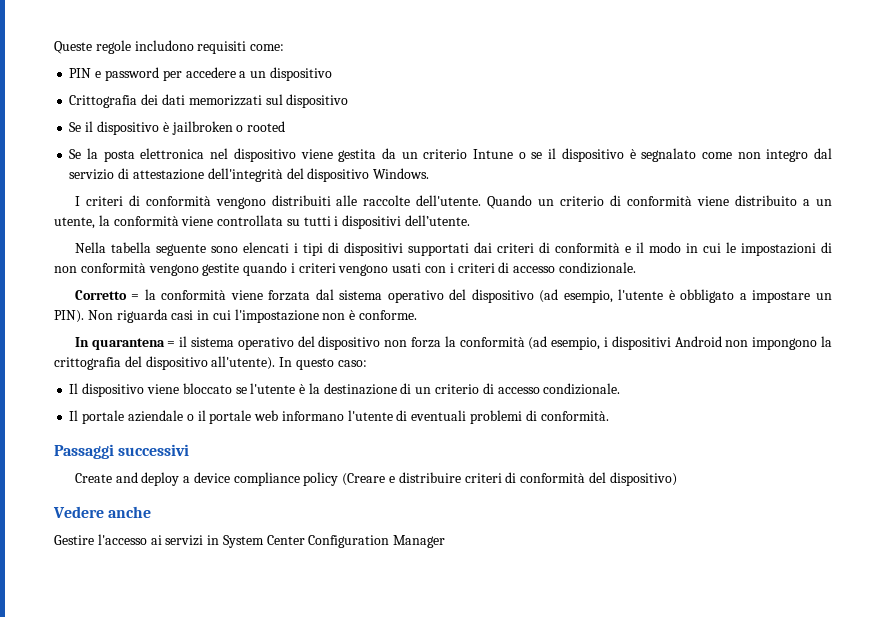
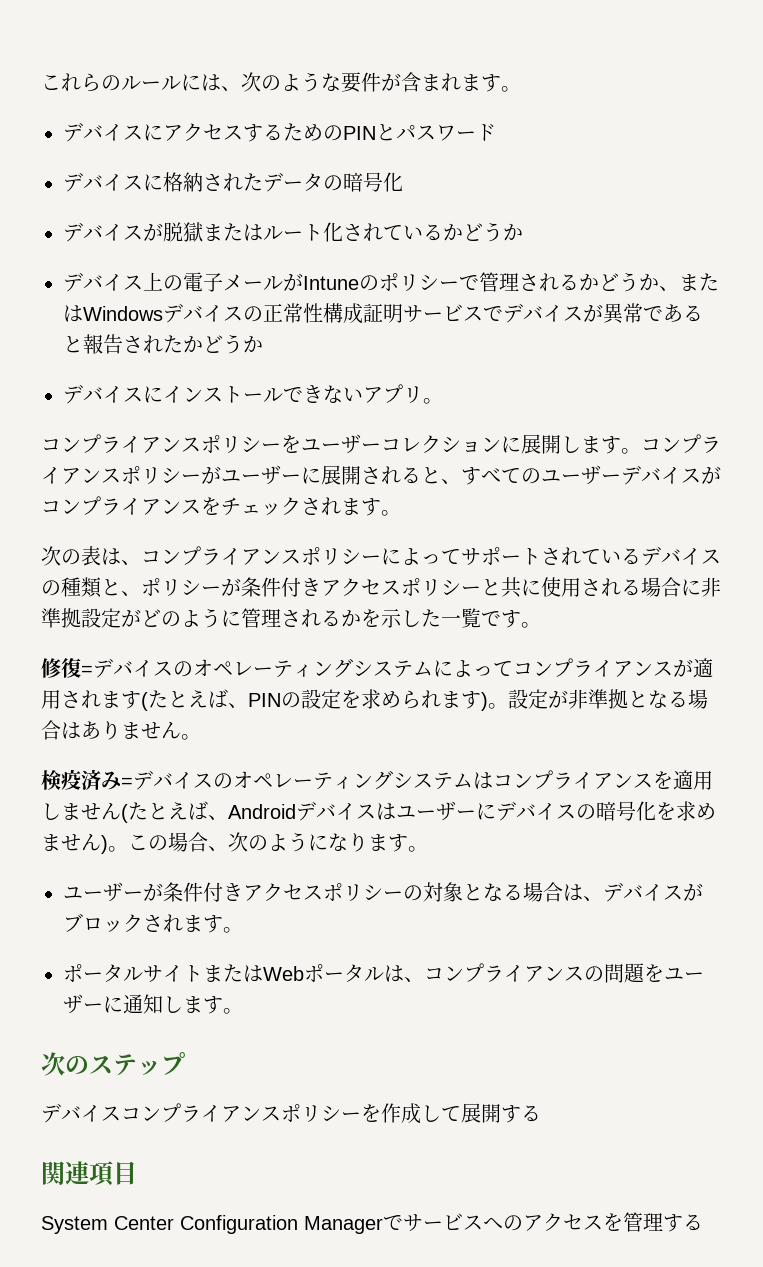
[54,40,285,54] [69,67,332,81] [69,94,349,108] [69,121,286,135] [69,148,832,162] [69,168,430,182] [74,195,832,209] [54,215,471,229] [74,242,832,256] [54,262,636,276] [74,289,833,303] [54,309,418,323] [74,336,833,350] [54,356,367,370] [69,383,621,397] [69,410,609,424] [54,444,190,459] [74,472,677,486] [53,506,152,518] [54,534,446,548] Queste regole includono requisiti come: // PIN e password per accedere a un dispositivo // Crittografia dei dati memorizzati sul dispositivo // Se il dispositivo è jailbroken o rooted // Se la posta elettronica nel dispositivo viene gestita da un criterio Intune o se il dispositivo è segnalato come non integro dal servizio di attestazione dell'integrità del dispositivo Windows. // I criteri di conformità vengono distribuiti alle raccolte dell'utente. Quando un criterio di conformità viene distribuito a un utente, la conformità viene controllata su tutti i dispositivi dell’utente. // Nella tabella seguente sono elencati i tipi di dispositivi supportati dai criteri di conformità e il modo in cui le impostazioni di non conformità vengono gestite quando i criteri vengono usati con i criteri di accesso condizionale. // Corretto = la conformità viene forzata dal sistema operativo del dispositivo (ad esempio, l'utente è obbligato a impostare un PIN). Non riguarda casi in cui l'impostazione non è conforme. // In quarantena = il sistema operativo del dispositivo non forza la conformità (ad esempio, i dispositivi Android non impongono la crittografia del dispositivo all'utente). In questo caso: // Il dispositivo viene bloccato se l'utente è la destinazione di un criterio di accesso condizionale. // Il portale aziendale o il portale web informano l'utente di eventuali problemi di conformità. // Passaggi successivi // Create and deploy a device compliance policy (Creare e distribuire criteri di conformità del dispositivo) // Vedere anche // Gestire l'accesso ai servizi in System Center Configuration Manager -> [41,72,521,93] [63,122,496,142] [63,172,403,192] [63,222,523,242] [63,272,719,292] [63,303,703,324] [63,334,263,354] [63,384,443,404] [41,434,721,454] [41,465,721,485] [41,496,401,516] [41,546,721,566] [41,577,721,598] [41,608,541,628] [41,658,713,678] [41,689,708,711] [41,720,201,740] [41,769,713,790] [41,801,716,823] [41,832,428,854] [63,882,703,902] [63,913,243,933] [63,963,704,983] [63,994,243,1014] [41,1052,185,1076] [41,1103,541,1124] [41,1161,137,1186] [41,1212,703,1234] これらのルールには、次のような要件が含まれます。 // デバイスにアクセスするためのPINとパスワード // デバイスに格納されたデータの暗号化 // デバイスが脱獄またはルート化されているかどうか // デバイス上の電子メールがIntuneのポリシーで管理されるかどうか、またはWindowsデバイスの正常性構成証明サービスでデバイスが異常であると報告されたかどうか // デバイスにインストールできないアプリ。 // コンプライアンスポリシーをユーザーコレクションに展開します。コンプライアンスポリシーがユーザーに展開されると、すべてのユーザーデバイスがコンプライアンスをチェックされます。 // 次の表は、コンプライアンスポリシーによってサポートされているデバイスの種類と、ポリシーが条件付きアクセスポリシーと共に使用される場合に非準拠設定がどのように管理されるかを示した一覧です。 // 修復=デバイスのオペレーティングシステムによってコンプライアンスが適用されます(たとえば、PINの設定を求められます)。設定が非準拠となる場合はありません。 // 検疫済み=デバイスのオペレーティングシステムはコンプライアンスを適用しません(たとえば、Androidデバイスはユーザーにデバイスの暗号化を求めません)。この場合、次のようになります。 // ユーザーが条件付きアクセスポリシーの対象となる場合は、デバイスがブロックされます。 // ポータルサイトまたはWebポータルは、コンプライアンスの問題をユーザーに通知します。 // 次のステップ // デバイスコンプライアンスポリシーを作成して展開する // 関連項目 // System Center Configuration Managerでサービスへのアクセスを管理する

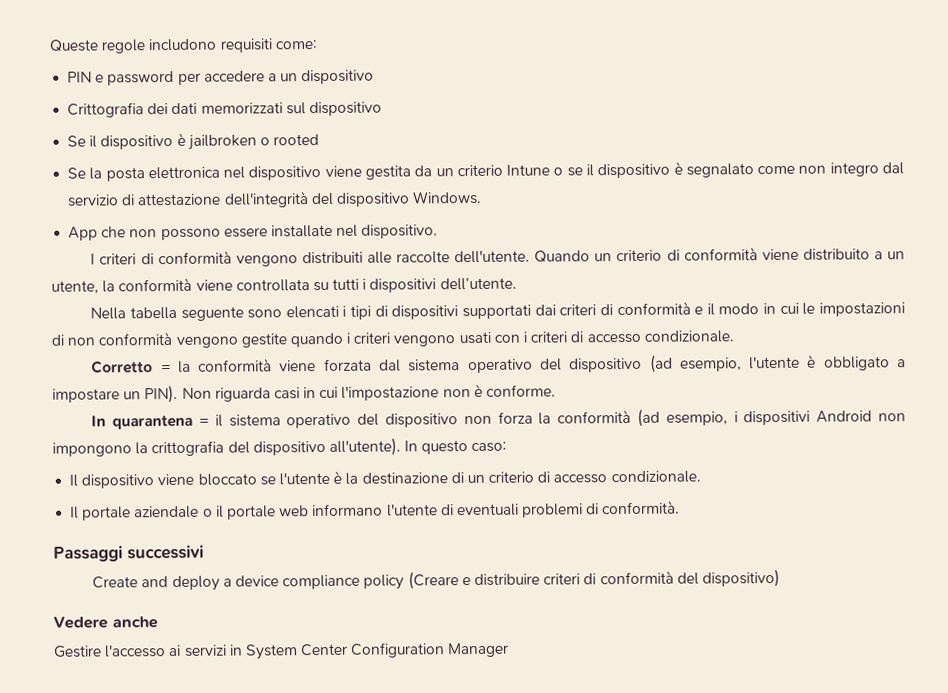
[41,72,521,93] [63,122,496,142] [63,172,403,192] [63,222,523,242] [63,272,719,292] [63,303,703,324] [63,334,263,354] [63,384,443,404] [41,434,721,454] [41,465,721,485] [41,496,401,516] [41,546,721,566] [41,577,721,598] [41,608,541,628] [41,658,713,678] [41,689,708,711] [41,720,201,740] [41,769,713,790] [41,801,716,823] [41,832,428,854] [63,882,703,902] [63,913,243,933] [63,963,704,983] [63,994,243,1014] [41,1052,185,1076] [41,1103,541,1124] [41,1161,137,1186] [41,1212,703,1234] これらのルールには、次のような要件が含まれます。 // デバイスにアクセスするためのPINとパスワード // デバイスに格納されたデータの暗号化 // デバイスが脱獄またはルート化されているかどうか // デバイス上の電子メールがIntuneのポリシーで管理されるかどうか、またはWindowsデバイスの正常性構成証明サービスでデバイスが異常であると報告されたかどうか // デバイスにインストールできないアプリ。 // コンプライアンスポリシーをユーザーコレクションに展開します。コンプライアンスポリシーがユーザーに展開されると、すべてのユーザーデバイスがコンプライアンスをチェックされます。 // 次の表は、コンプライアンスポリシーによってサポートされているデバイスの種類と、ポリシーが条件付きアクセスポリシーと共に使用される場合に非準拠設定がどのように管理されるかを示した一覧です。 // 修復=デバイスのオペレーティングシステムによってコンプライアンスが適用されます(たとえば、PINの設定を求められます)。設定が非準拠となる場合はありません。 // 検疫済み=デバイスのオペレーティングシステムはコンプライアンスを適用しません(たとえば、Androidデバイスはユーザーにデバイスの暗号化を求めません)。この場合、次のようになります。 // ユーザーが条件付きアクセスポリシーの対象となる場合は、デバイスがブロックされます。 // ポータルサイトまたはWebポータルは、コンプライアンスの問題をユーザーに通知します。 // 次のステップ // デバイスコンプライアンスポリシーを作成して展開する // 関連項目 // System Center Configuration Managerでサービスへのアクセスを管理する -> [49,38,318,54] [67,69,375,86] [67,101,382,118] [67,132,320,150] [67,161,904,182] [67,190,483,208] [68,224,439,241] [90,247,905,267] [51,277,517,294] [90,301,906,321] [51,330,734,348] [91,354,906,374] [52,383,557,404] [91,408,906,430] [52,437,508,457] [69,470,701,489] [70,500,681,521] [53,544,204,562] [92,568,780,592] [53,616,158,629] [53,642,510,660] Queste regole includono requisiti come: // PIN e password per accedere a un dispositivo // Crittografia dei dati memorizzati sul dispositivo // Se il dispositivo è jailbroken o rooted // Se la posta elettronica nel dispositivo viene gestita da un criterio Intune o se il dispositivo è segnalato come non integro dal servizio di attestazione dell'integrità del dispositivo Windows. // App che non possono essere installate nel dispositivo. // I criteri di conformità vengono distribuiti alle raccolte dell'utente. Quando un criterio di conformità viene distribuito a un utente, la conformità viene controllata su tutti i dispositivi dell’utente. // Nella tabella seguente sono elencati i tipi di dispositivi supportati dai criteri di conformità e il modo in cui le impostazioni di non conformità vengono gestite quando i criteri vengono usati con i criteri di accesso condizionale. // Corretto = la conformità viene forzata dal sistema operativo del dispositivo (ad esempio, l'utente è obbligato a impostare un PIN). Non riguarda casi in cui l'impostazione non è conforme. // In quarantena = il sistema operativo del dispositivo non forza la conformità (ad esempio, i dispositivi Android non impongono la crittografia del dispositivo all'utente). In questo caso: // Il dispositivo viene bloccato se l'utente è la destinazione di un criterio di accesso condizionale. // Il portale aziendale o il portale web informano l'utente di eventuali problemi di conformità. // Passaggi successivi // Create and deploy a device compliance policy (Creare e distribuire criteri di conformità del dispositivo) // Vedere anche // Gestire l'accesso ai servizi in System Center Configuration Manager

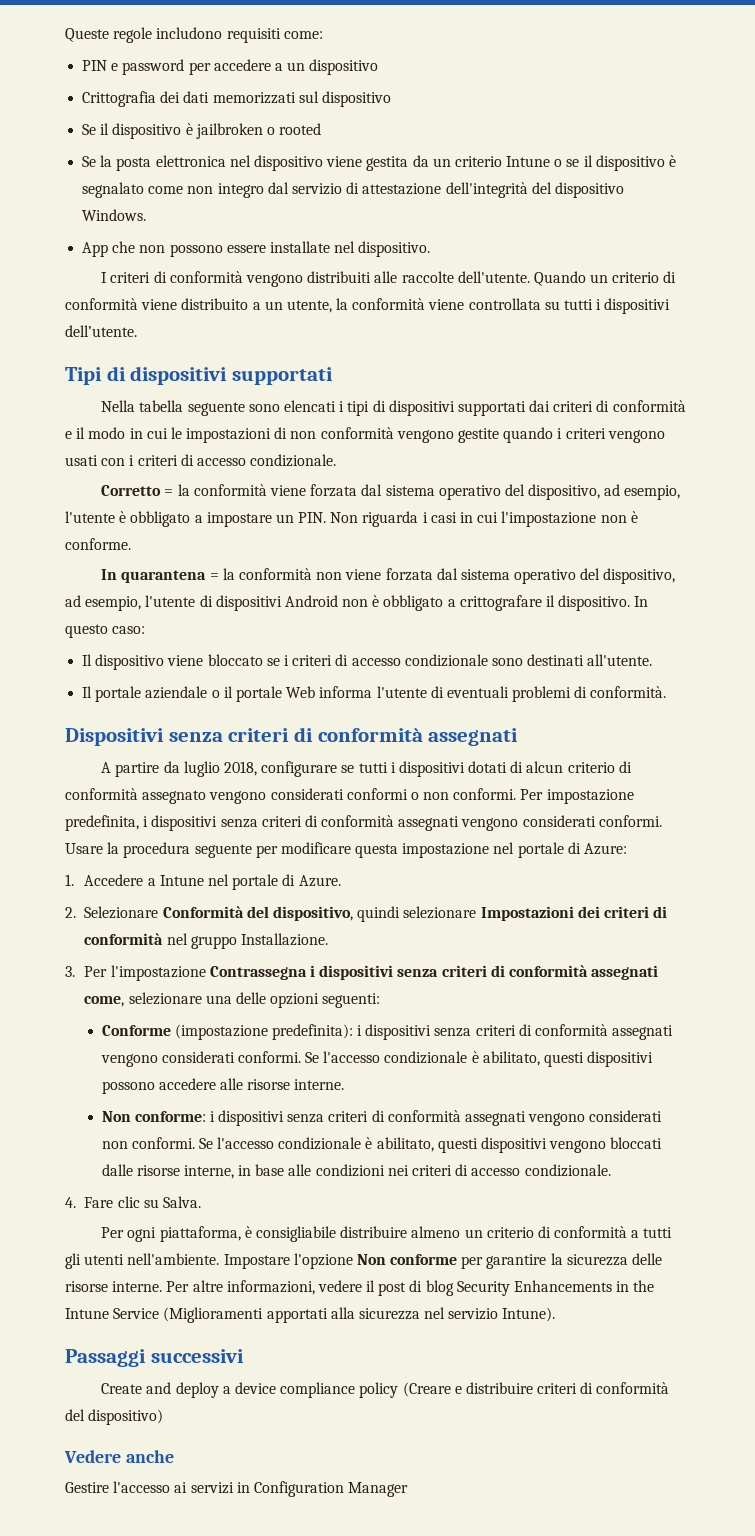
(517, 284) none -> [65,366,334,385] // Tipi di dispositivi supportati
[569,354,673,373] dispositivo (ad -> [528,484,621,500] dispositivo, ad
[144,384,179,404] PIN). -> [298,512,327,523] PIN.
(271, 394) none -> [422,512,428,523] i
[214,408,906,429] [52,437,401,457] il sistema operativo del dispositivo non forza la conformità (ad esempio, i dispositivi Android non impongono la crittografia del dispositivo all'utente). -> [222,568,676,584] [65,595,631,611] la conformità non viene forzata dal sistema operativo del dispositivo, ad esempio, l'utente di dispositivi Android non è obbligato a crittografare il dispositivo.
[278,470,701,486] l'utente è la destinazione di un criterio di accesso condizionale. -> [283,654,653,667] i criteri di accesso condizionale sono destinati all'utente.
[279,503,384,517] web informano -> [286,686,373,698] Web informa
(681, 507) none -> [65,727,519,746] [101,761,632,777] [65,788,634,804] [65,815,662,831] [65,842,628,858] [65,874,341,890] [65,906,668,922] [84,933,329,949] [65,965,659,981] [84,992,381,1008] [101,1024,674,1040] [100,1051,654,1067] [101,1078,345,1094] [101,1110,663,1126] [101,1137,663,1153] [101,1164,611,1179] [65,1196,202,1208] [101,1226,673,1242] [65,1253,663,1269] [65,1280,655,1296] [65,1307,556,1323] // Dispositivi senza criteri di conformità assegnati // A partire da luglio 2018, configurare se tutti i dispositivi dotati di alcun criterio di conformità assegnato vengono considerati conformi o non conformi. Per impostazione predefinita, i dispositivi senza criteri di conformità assegnati vengono considerati conformi. Usare la procedura seguente per modificare questa impostazione nel portale di Azure: // 1. Accedere a Intune nel portale di Azure. // 2. Selezionare Conformità del dispositivo, quindi selezionare Impostazioni dei criteri di conformità nel gruppo Installazione. // 3. Per l'impostazione Contrassegna i dispositivi senza criteri di conformità assegnati come, selezionare una delle opzioni seguenti: // Conforme (impostazione predefinita): i dispositivi senza criteri di conformità assegnati vengono considerati conformi. Se l'accesso condizionale è abilitato, questi dispositivi possono accedere alle risorse interne. // Non conforme: i dispositivi senza criteri di conformità assegnati vengono considerati non conformi. Se l'accesso condizionale è abilitato, questi dispositivi vengono bloccati dalle risorse interne, in base alle condizioni nei criteri di accesso condizionale. // 4. Fare clic su Salva. // Per ogni piattaforma, è consigliabile distribuire almeno un criterio di conformità a tutti gli utenti nell'ambiente. Impostare l'opzione Non conforme per garantire la sicurezza delle risorse interne. Per altre informazioni, vedere il post di blog Security Enhancements in the Intune Service (Miglioramenti apportati alla sicurezza nel servizio Intune).
[244,643,349,660] System Center -> (250, 1487) none

